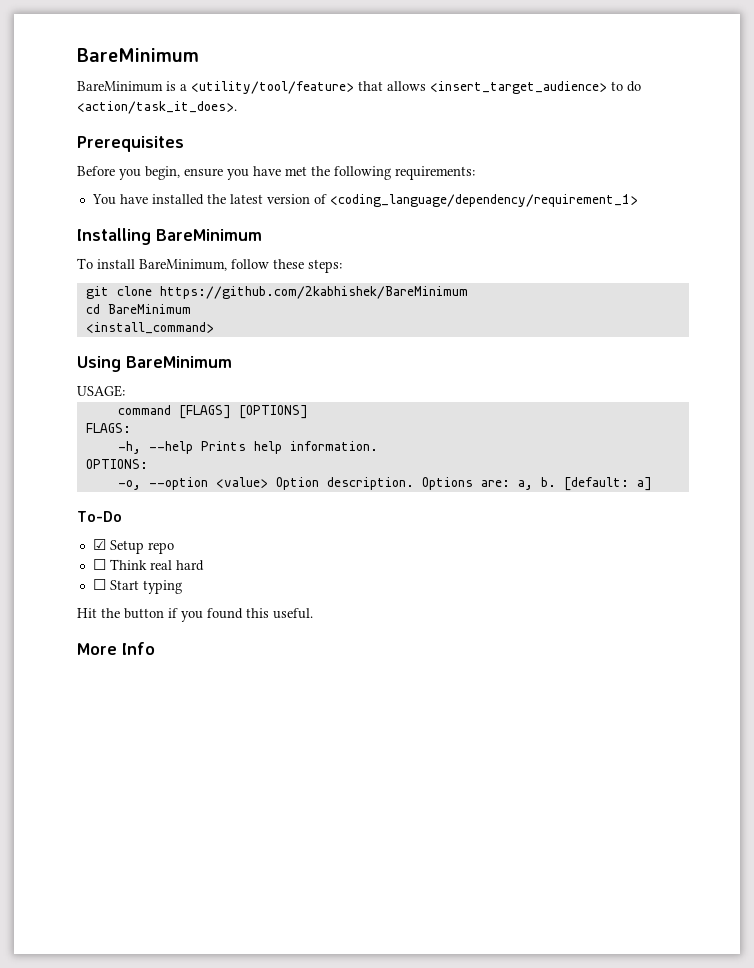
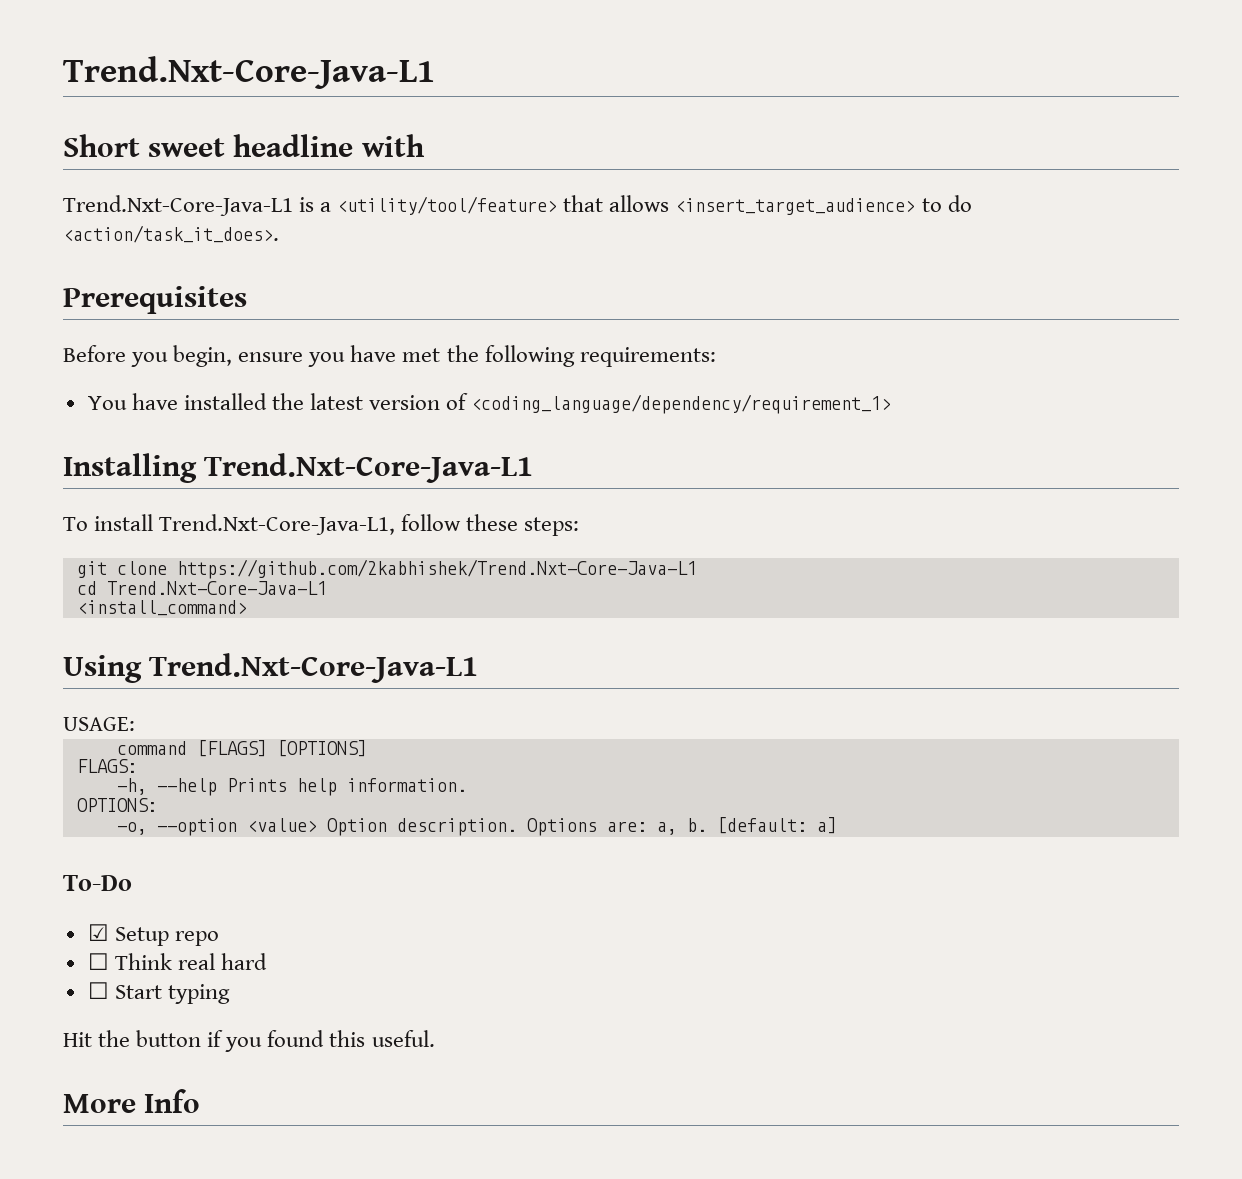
[77,48,199,62] [77,81,163,92] BareMinimum // BareMinimum -> [63,56,435,89] [63,134,425,157] [63,195,293,216] Trend.Nxt-Core-Java-L1 // Short sweet headline with // Trend.Nxt-Core-Java-L1
[156,229,262,241] BareMinimum -> [204,453,534,483] Trend.Nxt-Core-Java-L1
[139,259,227,271] BareMinimum, -> [159,514,396,535] Trend.Nxt-Core-Java-L1,
[159,286,468,299] https://github.com/2kabhishek/BareMinimum -> [176,559,697,579] https://github.com/2kabhishek/Trend.Nxt-Core-Java-L1
[107,304,191,314] BareMinimum -> [106,581,327,595] Trend.Nxt-Core-Java-L1
[126,356,232,368] BareMinimum -> [149,653,479,683] Trend.Nxt-Core-Java-L1

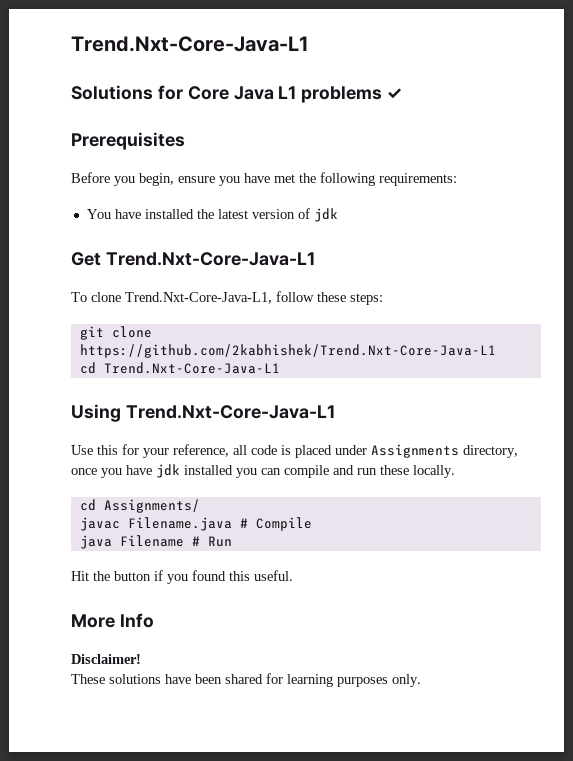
[63,56,435,89] [63,134,425,157] [63,195,972,216] [63,225,279,243] Trend.Nxt-Core-Java-L1 // Short sweet headline with // Trend.Nxt-Core-Java-L1 is a <utility/tool/feature> that allows <insert_target_audience> to do <action/task_it_does>. -> [71,36,309,52] [71,85,403,103] Trend.Nxt-Core-Java-L1 // Solutions for Core Java L1 problems ✓
[471,394,892,414] [63,453,197,483] <coding_language/dependency/requirement_1> // Installing -> [313,208,338,222] [71,252,101,266] jdk // Get
[94,514,154,531] install -> [91,292,121,302] clone
[76,600,247,616] // <install_command> -> (280, 368) none
[63,717,135,731] [116,740,367,757] [76,759,137,773] [116,778,467,796] [76,798,157,812] [116,817,837,836] [63,875,132,891] [87,924,219,946] [87,953,267,970] [87,982,230,1004] USAGE: // command [FLAGS] [OPTIONS] // FLAGS: // -h, --help Prints help information. // OPTIONS: // -o, --option <value> Option description. Options are: a, b. [default: a] // To-Do // ☑ Setup repo // ☐ Think real hard // ☐ Start typing -> [71,444,518,458] [71,464,455,478] [79,499,200,513] [79,517,312,531] [79,535,232,549] Use this for your reference, all code is placed under Assignments directory, once you have jdk installed you can compile and run these locally. // cd Assignments/ // javac Filename.java # Compile // java Filename # Run
(201, 1101) none -> [71,654,141,664] [71,673,421,687] // Disclaimer! // These solutions have been shared for learning purposes only.

